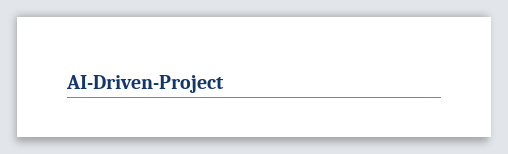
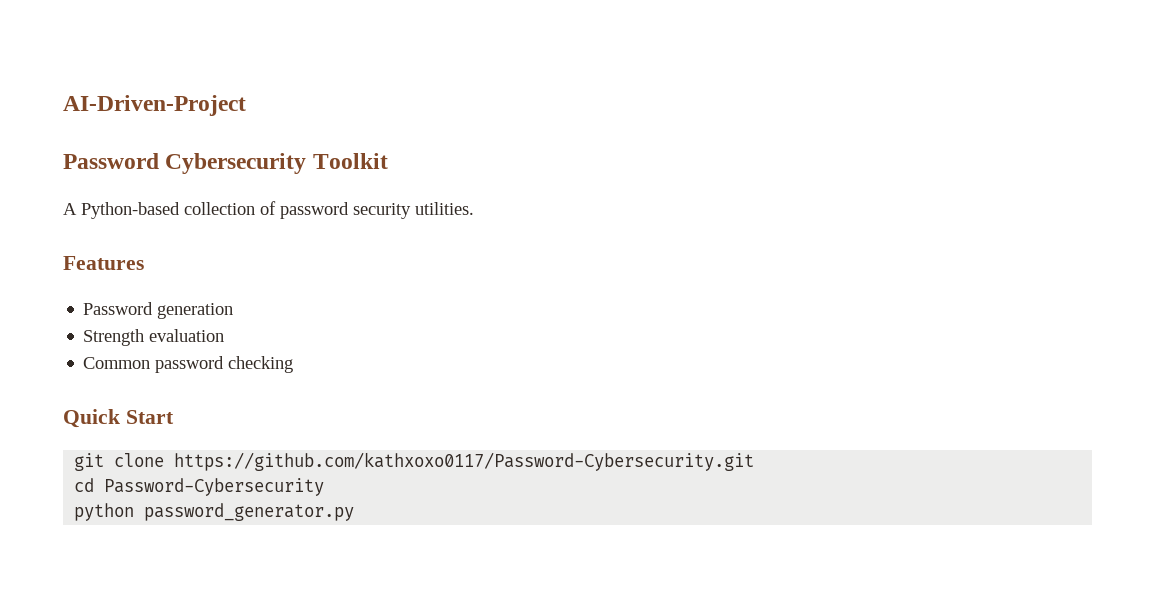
(224, 84) none -> [63,153,388,174] [63,201,474,219] [63,256,144,270] [83,302,234,319] [83,329,225,346] [83,356,294,373] [63,409,174,428] [74,452,755,471] [74,478,325,496] [74,503,355,521] // Password Cybersecurity Toolkit // A Python-based collection of password security utilities. // Features // Password generation // Strength evaluation // Common password checking // Quick Start // git clone https://github.com/kathxoxo0117/Password-Cybersecurity.git // cd Password-Cybersecurity // python password_generator.py

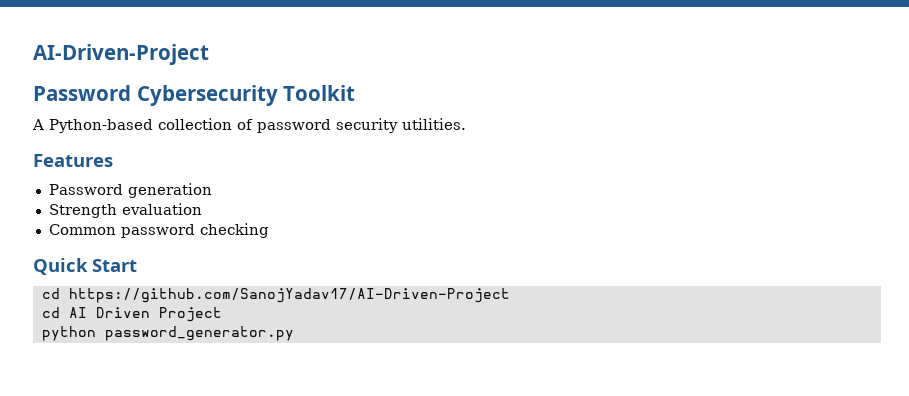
[74,452,755,471] [74,478,325,496] git clone https://github.com/kathxoxo0117/Password-Cybersecurity.git // cd Password-Cybersecurity -> [41,288,510,303] [41,307,222,322] cd https://github.com/SanojYadav17/AI-Driven-Project // cd AI Driven Project

